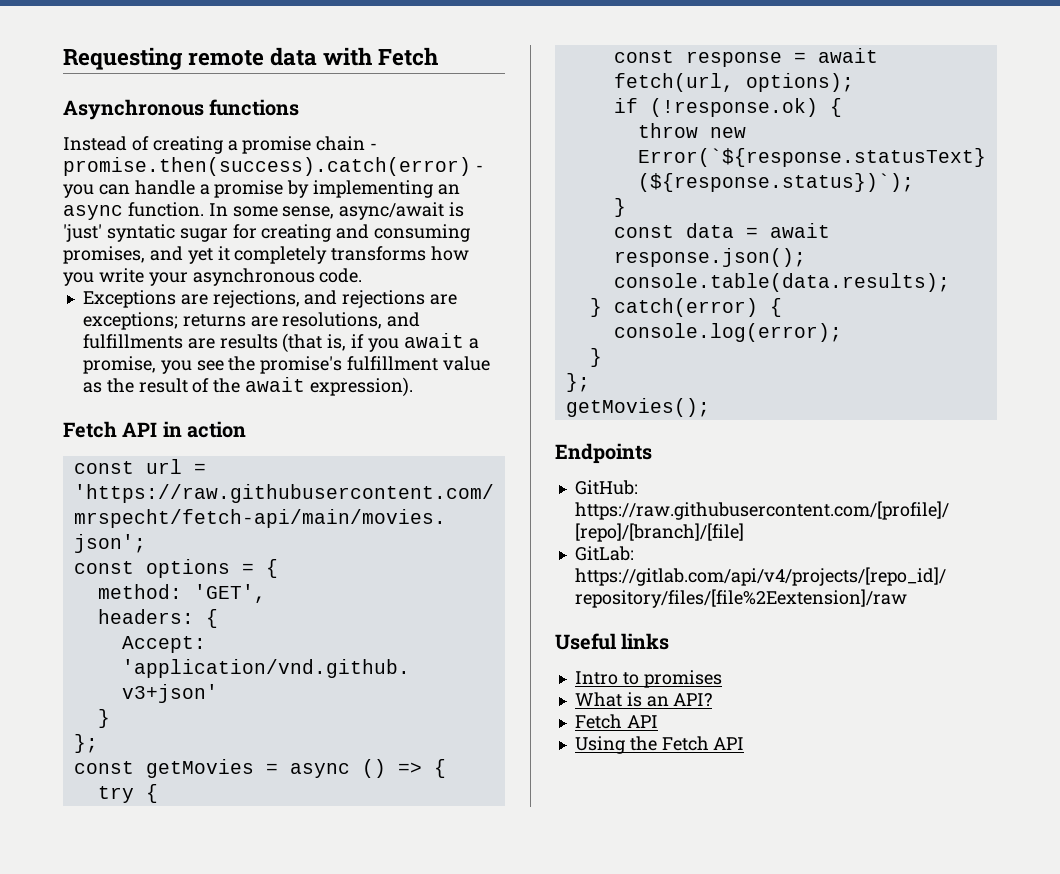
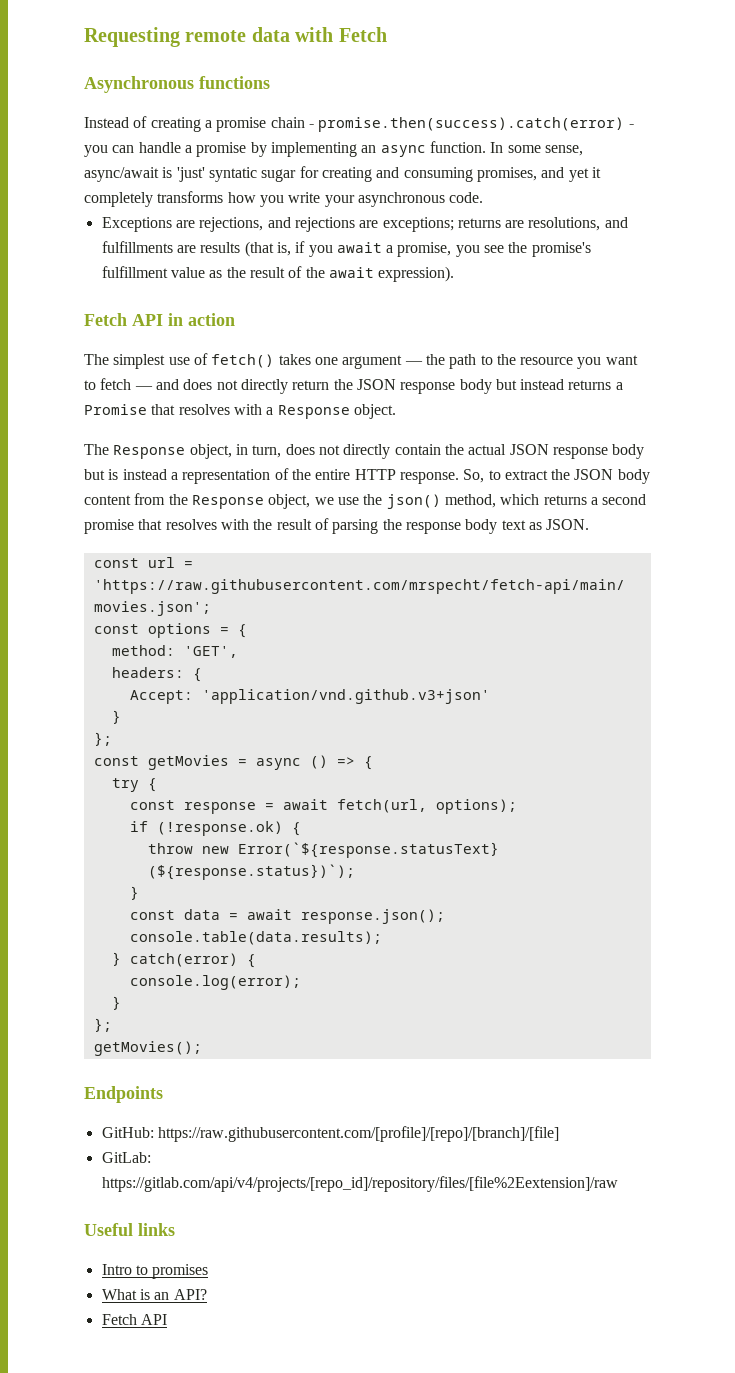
(247, 429) none -> [84,353,638,369] [84,378,623,394] [84,404,396,419] [84,444,645,459] [84,468,650,484] [84,493,647,509] [84,518,590,534] // The simplest use of fetch() takes one argument — the path to the resource you want to fetch — and does not directly return the JSON response body but instead returns a Promise that resolves with a Response object. // The Response object, in turn, does not directly contain the actual JSON response body but is instead a representation of the entire HTTP response. So, to extract the JSON body content from the Response object, we use the json() method, which returns a second promise that resolves with the result of parsing the response body text as JSON.
[574,736,745,754] // Using the Fetch API -> (167, 1319) none

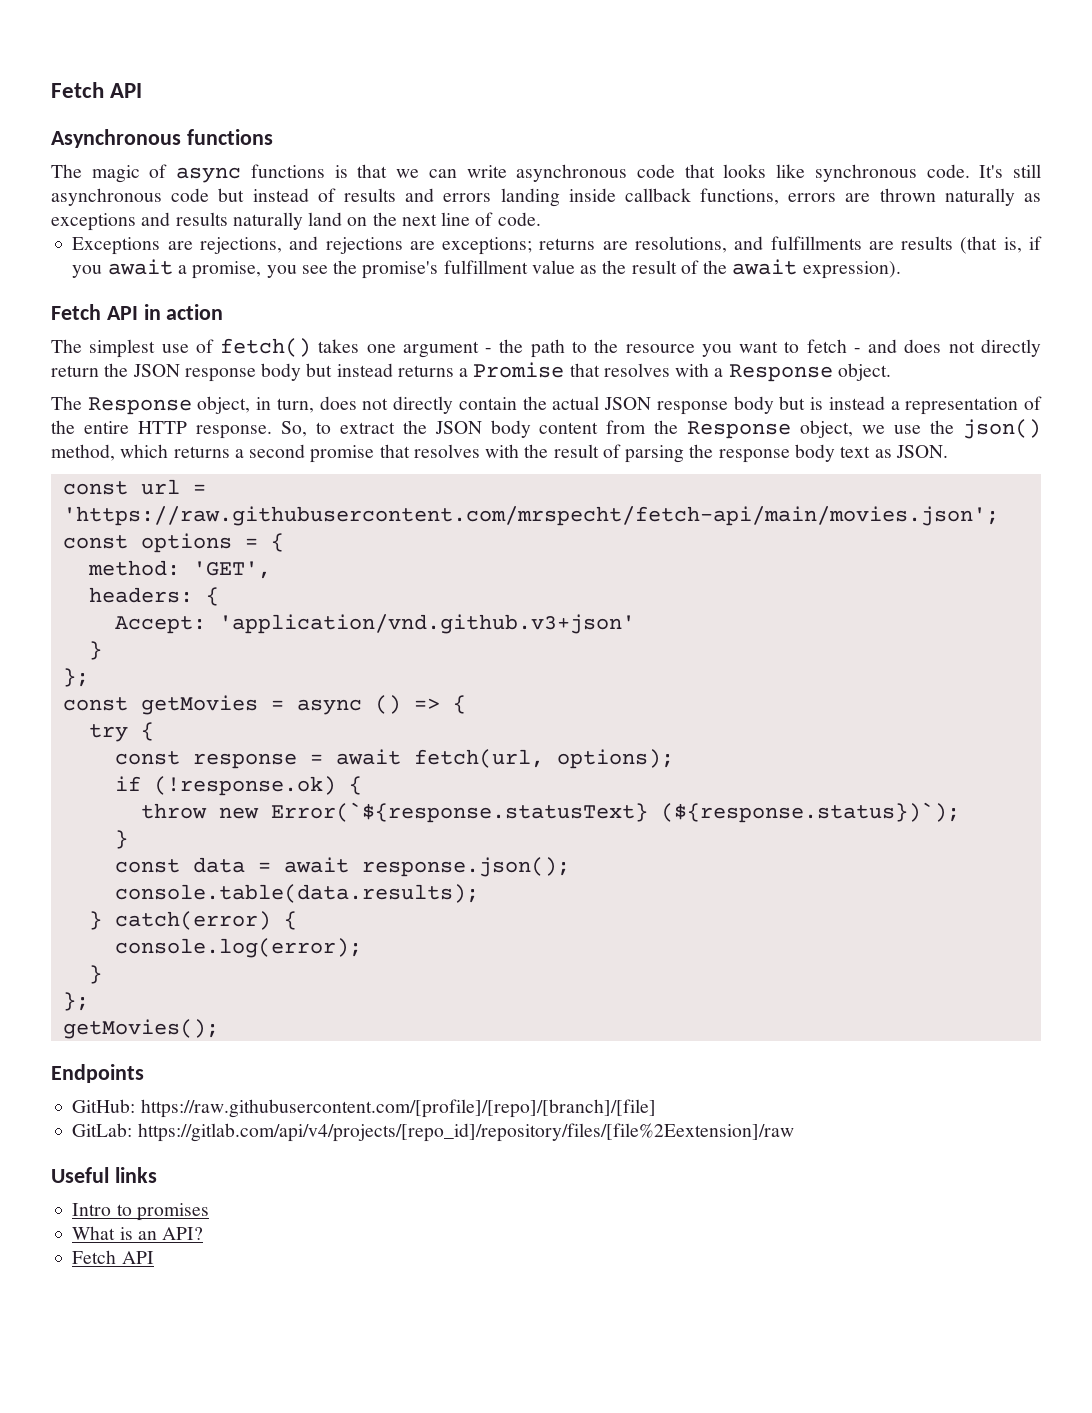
[84,27,387,47] Requesting remote data with Fetch -> [51,82,143,98] Fetch API
[84,116,634,132] [84,141,583,157] [84,166,601,182] [84,191,445,207] Instead of creating a promise chain - promise.then(success).catch(error) - you can handle a promise by implementing an async function. In some sense, async/await is 'just' syntatic sugar for creating and consuming promises, and yet it completely transforms how you write your asynchronous -> [51,164,1041,183] [51,188,1041,207] [51,212,494,231] The magic of async functions is that we can write asynchronous code that looks like synchronous code. It's still asynchronous code but instead of results and errors landing inside callback functions, errors are thrown naturally as exceptions and results naturally land on the next line of
[404,361,423,365] — -> [485,348,493,353] -
[134,386,153,390] — -> [853,348,861,353] -

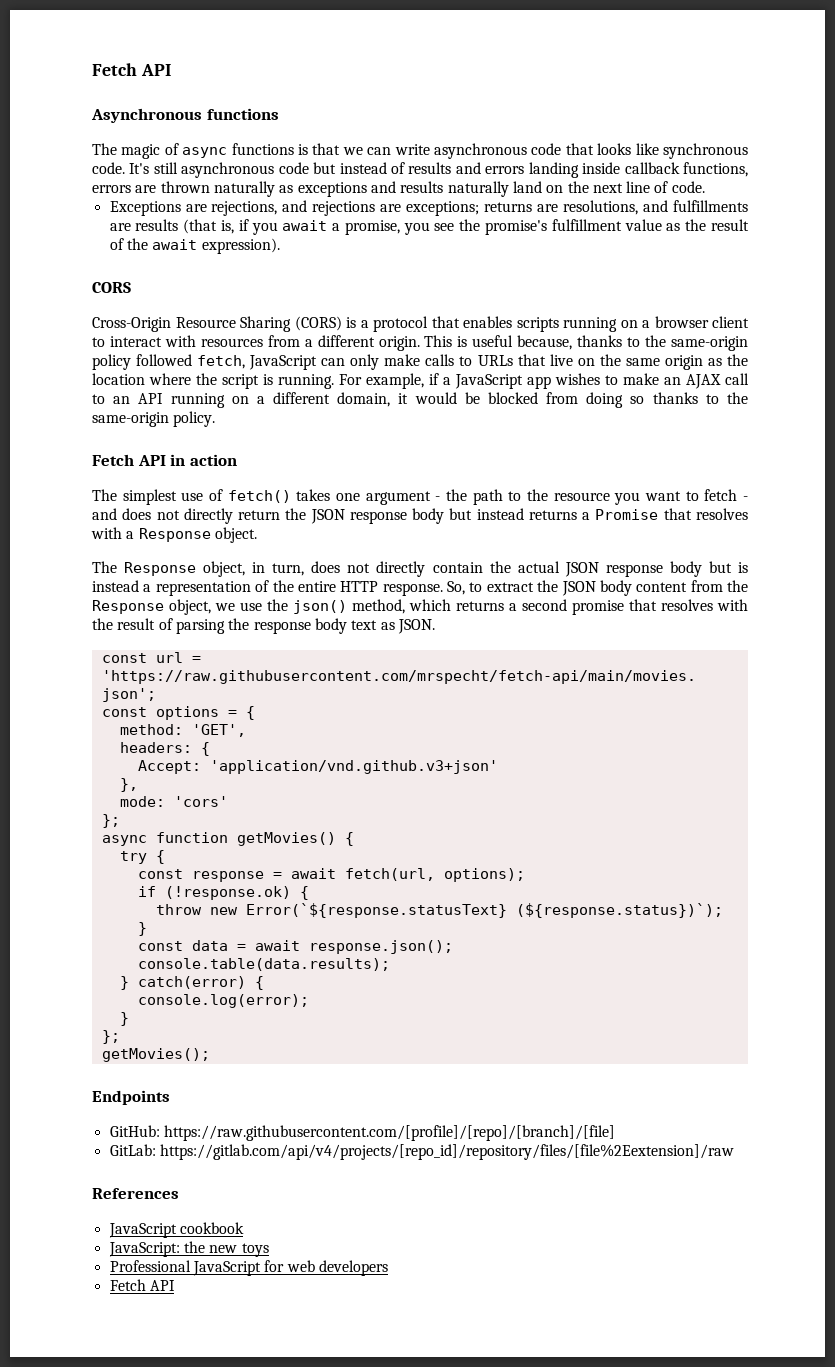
(901, 270) none -> [92,282,131,293] [92,316,749,332] [92,335,749,351] [92,354,748,370] [92,373,749,389] [92,392,748,408] [92,411,216,427] // CORS // Cross-Origin Resource Sharing (CORS) is a protocol that enables scripts running on a browser client to interact with resources from a different origin. This is useful because, thanks to the same-origin policy followed fetch, JavaScript can only make calls to URLs that live on the same origin as the location where the script is running. For example, if a JavaScript app wishes to make an AJAX call to an API running on a different domain, it would be blocked from doing so thanks to the same-origin policy.
[88,641,102,660] [62,668,89,687] [62,695,440,715] } // }; // const getMovies = async () => -> [119,778,138,792] [119,796,228,807] [101,814,120,828] [101,832,336,846] }, // mode: 'cors' // }; // async function getMovies()
[51,1167,157,1183] [72,1203,209,1221] [72,1226,204,1240] Useful links // Intro to promises // What is an API? -> [92,1188,179,1199] [108,1222,244,1238] [108,1241,269,1257] [109,1260,388,1276] References // JavaScript cookbook // JavaScript: the new toys // Professional JavaScript for web developers

